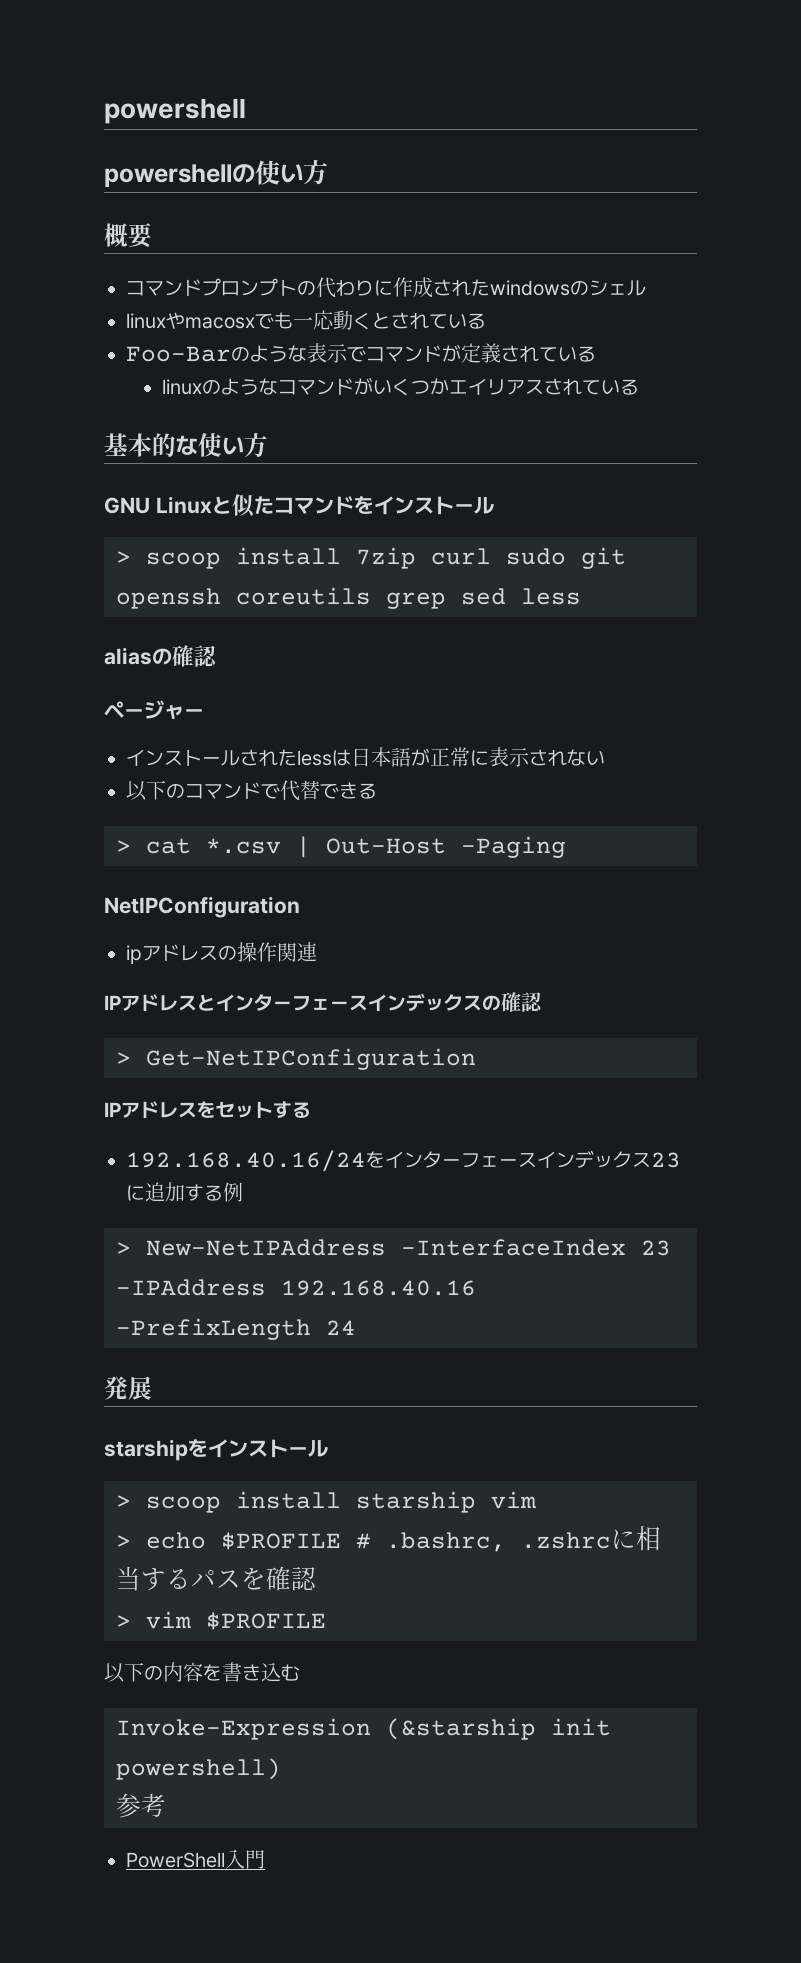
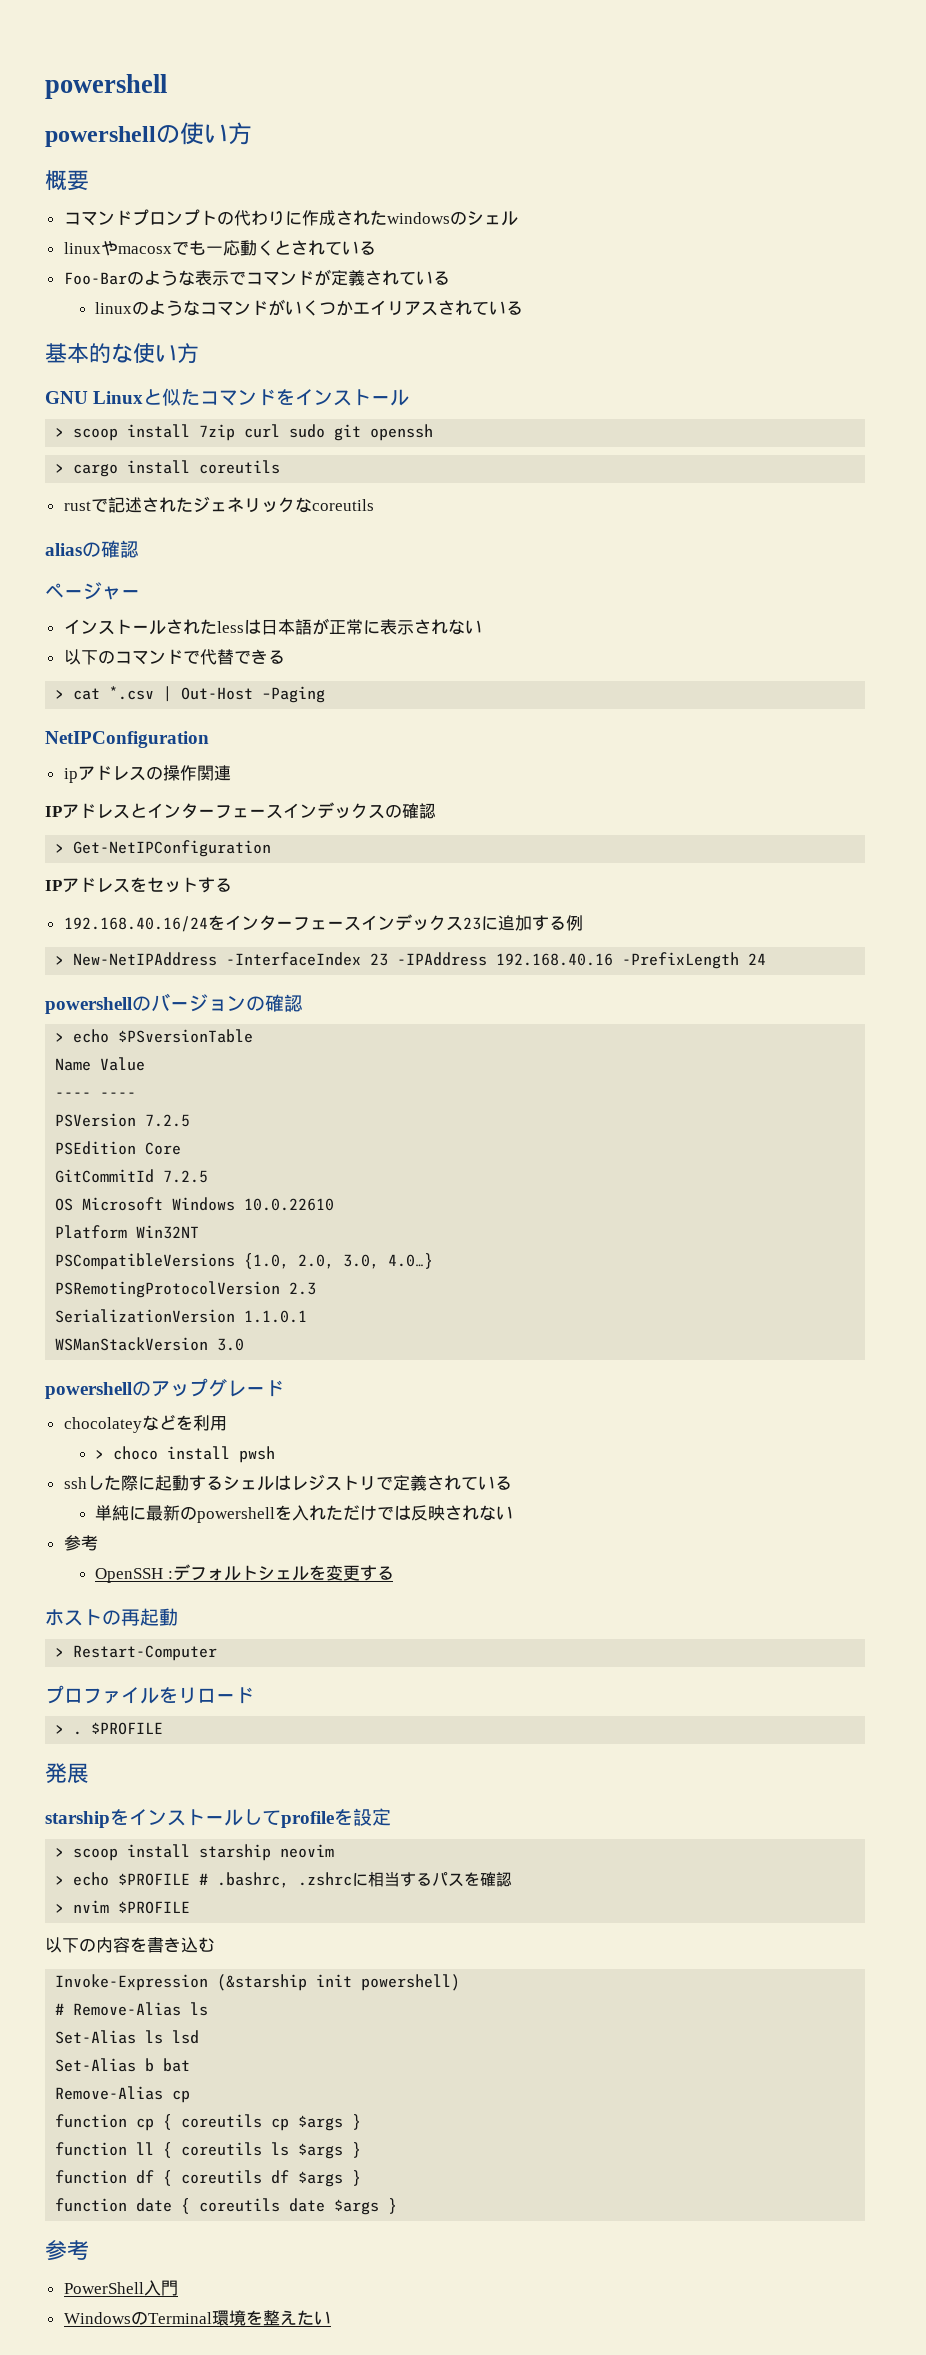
[236,587,581,609] coreutils grep sed less -> [55,460,281,477] [63,496,374,513] // > cargo install coreutils // rustで記述されたジェネリックなcoreutils
(356, 1327) none -> [45,993,303,1014] [55,1029,254,1043] [55,1057,146,1071] [55,1092,137,1098] [55,1113,191,1127] [55,1141,182,1155] [55,1169,209,1183] [55,1197,335,1211] [55,1225,200,1239] [55,1253,434,1270] [55,1281,317,1298] [55,1309,308,1323] [55,1337,245,1351] [45,1378,284,1399] [63,1414,227,1433] [94,1446,275,1463] [63,1474,512,1491] [94,1505,513,1523] [63,1535,98,1551] [94,1564,394,1583] [45,1608,178,1626] [55,1645,218,1661] [45,1685,254,1704] [55,1722,164,1735] // powershellのバージョンの確認 // > echo $PSversionTable // Name Value // ---- ---- // PSVersion 7.2.5 // PSEdition Core // GitCommitId 7.2.5 // OS Microsoft Windows 10.0.22610 // Platform Win32NT // PSCompatibleVersions {1.0, 2.0, 3.0, 4.0…} // PSRemotingProtocolVersion 2.3 // SerializationVersion 1.1.0.1 // WSManStackVersion 3.0 // powershellのアップグレード // chocolateyなどを利用 // > choco install pwsh // sshした際に起動するシェルはレジストリで定義されている // 単純に最新のpowershellを入れただけでは反映されない // 参考 // OpenSSH :デフォルトシェルを変更する // ホストの再起動 // > Restart-Computer // プロファイルをリロード // > . $PROFILE
(328, 1448) none -> [243,1808,391,1828] してprofileを設定
[491,1491,536,1509] vim -> [280,1844,335,1858] neovim
[146,1611,191,1629] vim -> [73,1900,110,1913] nvim
[116,1793,166,1818] [126,1849,265,1869] 参考 // PowerShell入門 -> [55,2002,209,2016] [55,2030,200,2044] [55,2058,191,2072] [55,2086,191,2103] [55,2114,362,2131] [55,2142,362,2159] [55,2170,362,2187] [55,2198,398,2215] [45,2240,89,2261] [63,2280,178,2296] [63,2310,331,2326] # Remove-Alias ls // Set-Alias ls lsd // Set-Alias b bat // Remove-Alias cp // function cp { coreutils cp $args } // function ll { coreutils ls $args } // function df { coreutils df $args } // function date { coreutils date $args } // 参考 // PowerShell入門 // WindowsのTerminal環境を整えたい

